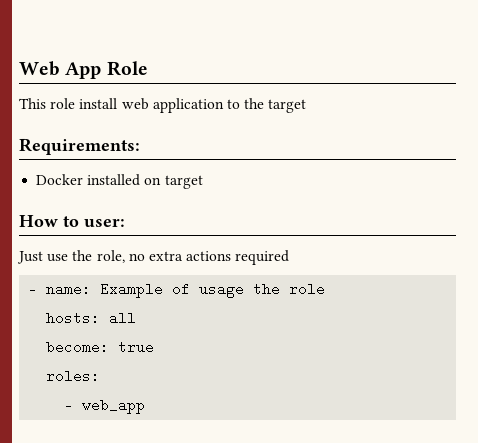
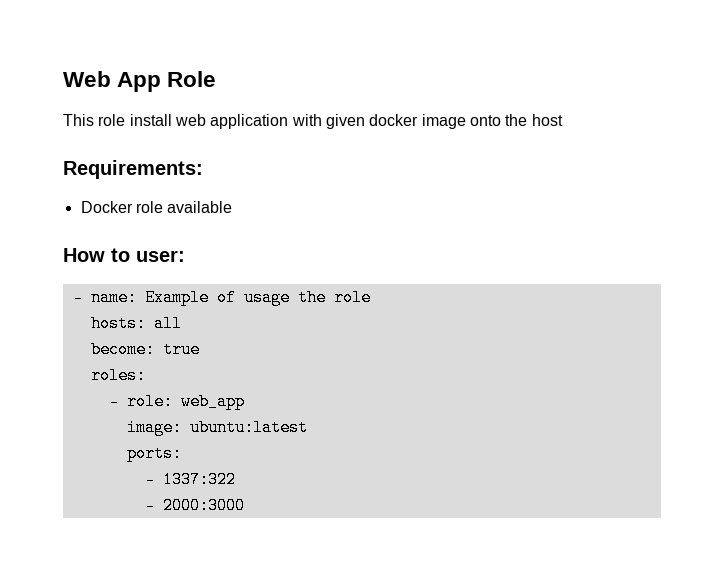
[226,98,307,113] to the target -> [291,114,563,129] with given docker image onto the host
[87,174,203,189] installed on target -> [135,201,233,213] role available
[17,250,290,265] // Just use the role, no extra actions required -> (185, 256) none
(74, 405) none -> [126,393,173,410] role:
(146, 406) none -> [126,419,308,436] [126,445,182,462] [144,471,236,488] [144,497,245,514] // image: ubuntu:latest // ports: // - 1337:322 // - 2000:3000

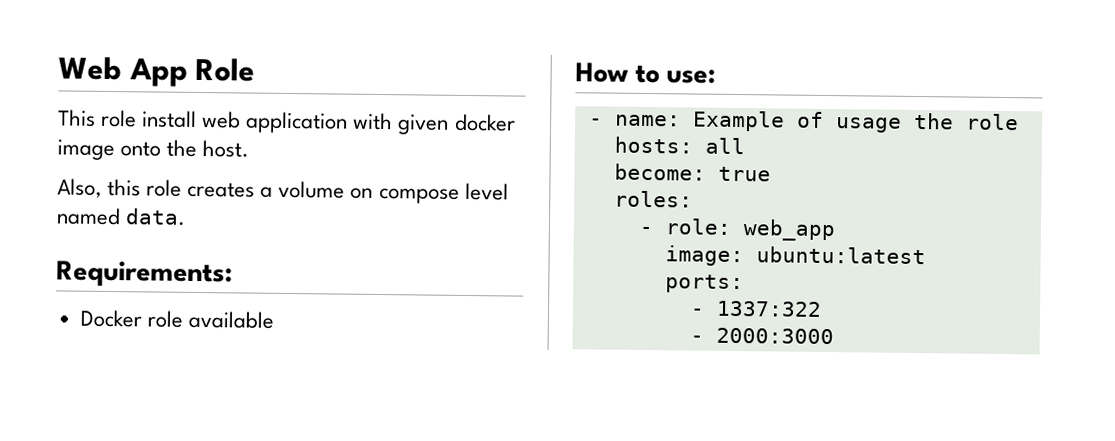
[531,114,563,126] host -> [202,140,250,158] [57,178,509,204] [56,207,187,226] host. // Also, this role creates a volume on compose level named data.
[136,250,185,262] user: -> [666,69,717,84] use:

